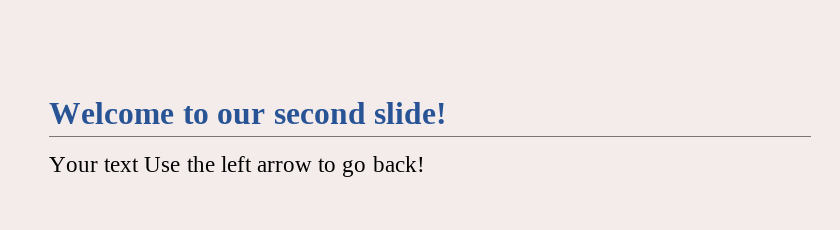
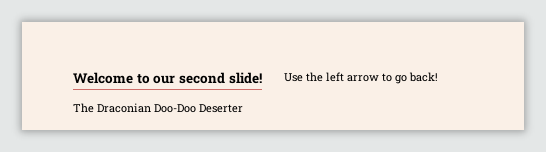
[49,157,140,172] Your text -> [73,103,243,113] The Draconian Doo-Doo Deserter

